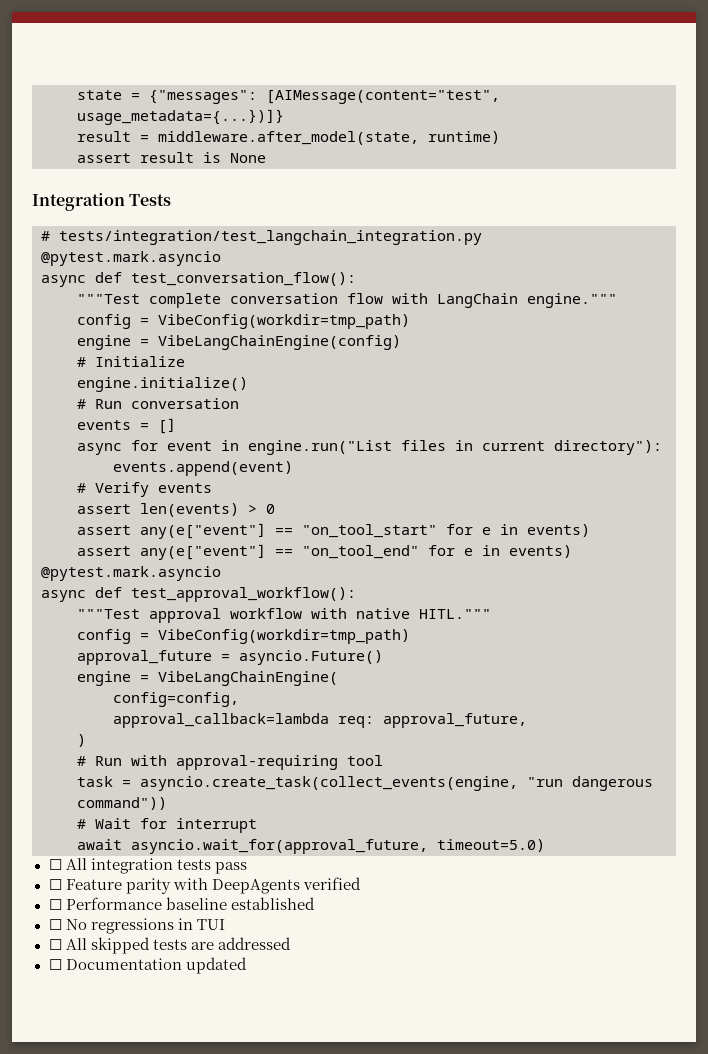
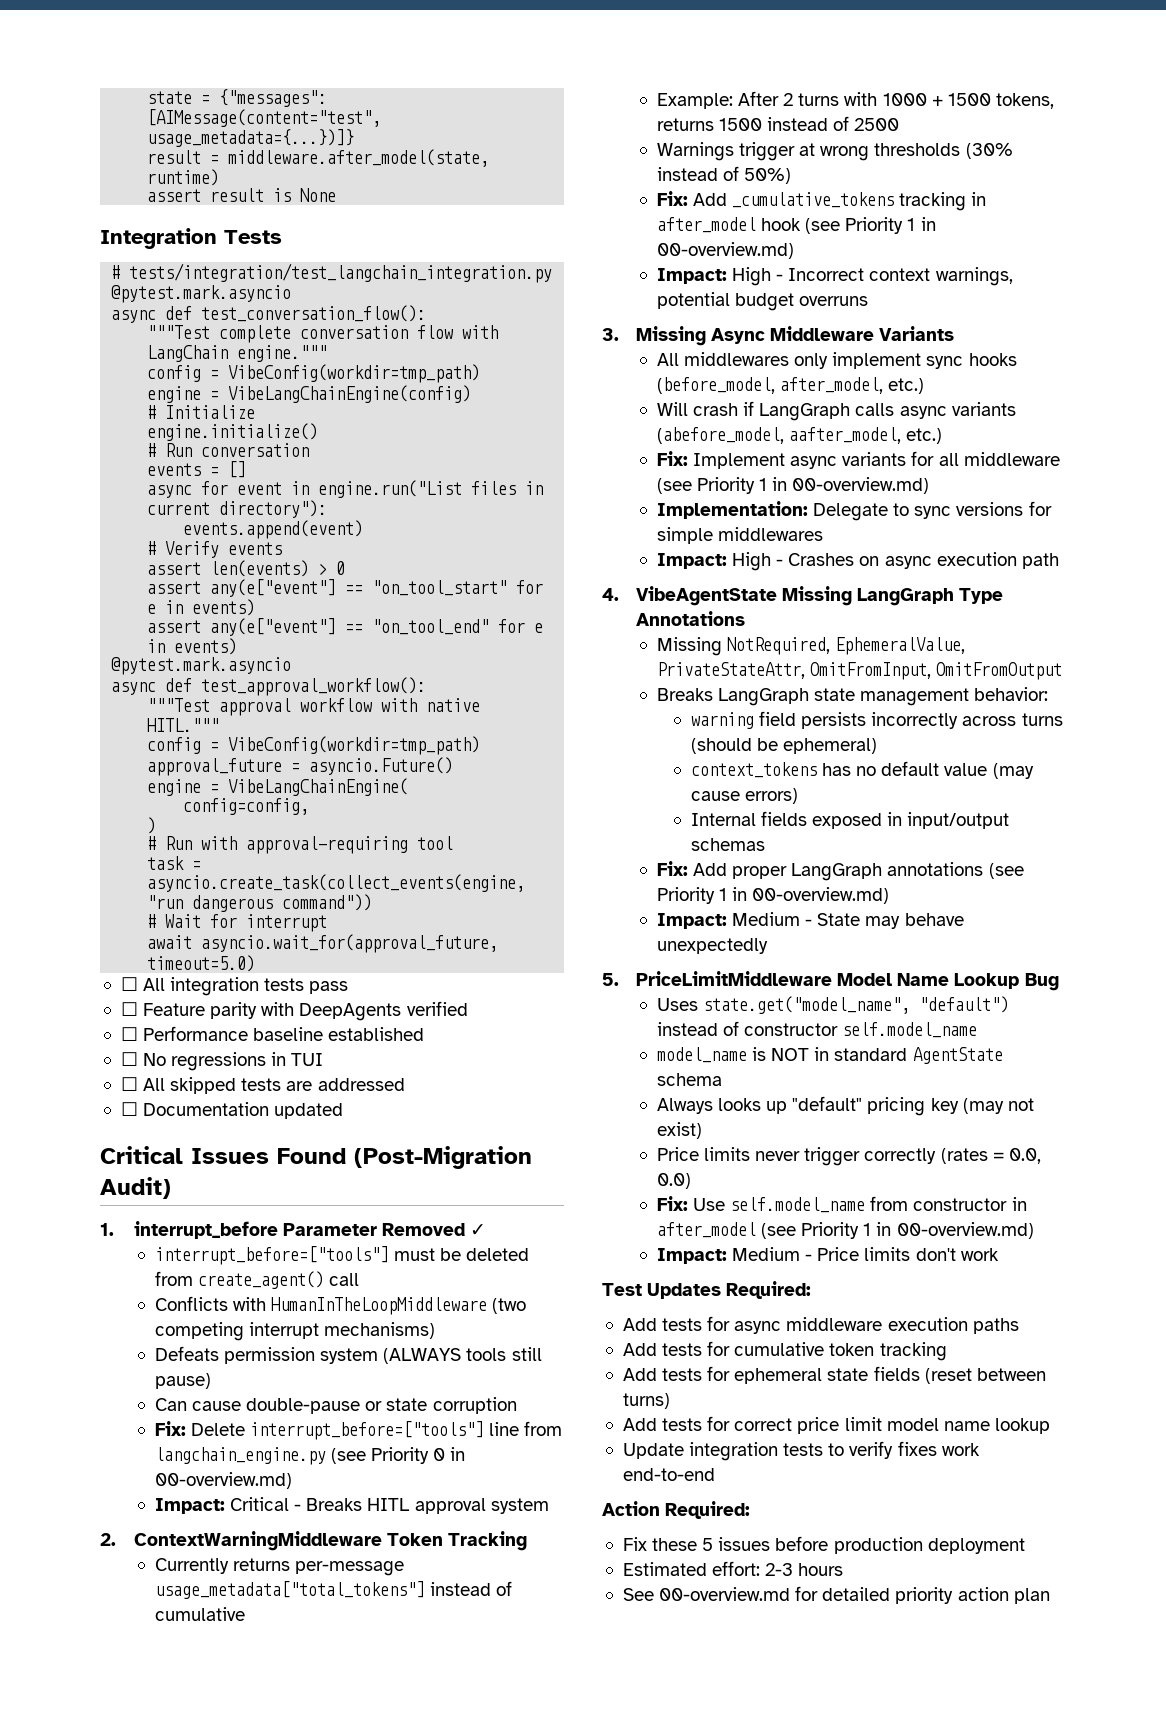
[113,713,527,728] // approval_callback=lambda req: approval_future, -> (310, 806) none
(247, 965) none -> [100,1146,532,1169] [100,1177,171,1199] [100,1221,487,1239] [154,1246,530,1265] [154,1271,360,1289] [154,1296,527,1315] [154,1322,436,1341] [154,1346,542,1364] [154,1373,211,1389] [154,1397,517,1414] [154,1421,563,1440] [154,1447,466,1465] [154,1472,292,1489] [154,1497,549,1514] [100,1531,528,1551] [154,1558,405,1576] [154,1581,513,1599] [154,1607,245,1621] [656,91,1054,109] [656,116,900,131] [656,142,1013,161] [656,166,792,184] [656,191,987,211] [656,217,936,234] [656,242,794,259] [656,267,1013,286] [656,292,869,311] [602,326,955,346] [656,352,1017,369] [656,377,925,394] [656,401,1016,421] [656,427,943,444] [656,451,1060,469] [656,477,930,494] [656,501,1052,521] [656,527,824,544] [656,552,1059,571] [602,586,1004,606] [635,611,745,626] [656,637,966,656] [656,662,1063,680] [656,687,1049,706] [690,711,1063,729] [690,738,878,754] [690,761,1034,779] [690,788,798,804] [690,811,1010,829] [690,838,765,851] [656,861,1024,881] [656,887,890,904] [656,912,964,929] [656,938,768,954] [602,971,1059,991] [656,996,1010,1014] [656,1021,978,1038] [656,1047,1003,1064] [656,1073,722,1086] [656,1096,1034,1116] [656,1122,702,1139] [656,1147,1041,1166] [656,1173,691,1189] [656,1196,1027,1213] [656,1222,1034,1239] [656,1247,999,1264] [602,1281,812,1299] [622,1316,1019,1334] [622,1341,947,1361] [622,1366,1046,1384] [622,1393,670,1409] [622,1416,1050,1434] [622,1441,980,1461] [622,1468,715,1481] [602,1501,751,1519] [622,1536,1025,1554] [622,1561,844,1576] [622,1586,1050,1604] // Critical Issues Found (Post-Migration Audit) // 1. interrupt_before Parameter Removed ✓ // interrupt_before=["tools"] must be deleted from create_agent() call // Conflicts with HumanInTheLoopMiddleware (two competing interrupt mechanisms) // Defeats permission system (ALWAYS tools still pause) // Can cause double-pause or state corruption // Fix: Delete interrupt_before=["tools"] line from langchain_engine.py (see Priority 0 in 00-overview.md) // Impact: Critical - Breaks HITL approval system // 2. ContextWarningMiddleware Token Tracking // Currently returns per-message usage_metadata["total_tokens"] instead of cumulative // Example: After 2 turns with 1000 + 1500 tokens, returns 1500 instead of 2500 // Warnings trigger at wrong thresholds (30% instead of 50%) // Fix: Add _cumulative_tokens tracking in after_model hook (see Priority 1 in 00-overview.md) // Impact: High - Incorrect context warnings, potential budget overruns // 3. Missing Async Middleware Variants // All middlewares only implement sync hooks (before_model, after_model, etc.) // Will crash if LangGraph calls async variants (abefore_model, aafter_model, etc.) // Fix: Implement async variants for all middleware (see Priority 1 in 00-overview.md) // Implementation: Delegate to sync versions for simple middlewares // Impact: High - Crashes on async execution path // 4. VibeAgentState Missing LangGraph Type Annotations // Missing NotRequired, EphemeralValue, PrivateStateAttr, OmitFromInput, OmitFromOutput // Breaks LangGraph state management behavior: // warning field persists incorrectly across turns (should be ephemeral) // context_tokens has no default value (may cause errors) // Internal fields exposed in input/output schemas // Fix: Add proper LangGraph annotations (see Priority 1 in 00-overview.md) // Impact: Medium - State may behave unexpectedly // 5. PriceLimitMiddleware Model Name Lookup Bug // Uses state.get("model_name", "default") instead of constructor self.model_name // model_name is NOT in standard AgentState schema // Always looks up "default" pricing key (may not exist) // Price limits never trigger correctly (rates = 0.0, 0.0) // Fix: Use self.model_name from constructor in after_model (see Priority 1 in 00-overview.md) // Impact: Medium - Price limits don't work // Test Updates Required: // Add tests for async middleware execution paths // Add tests for cumulative token tracking // Add tests for ephemeral state fields (reset between turns) // Add tests for correct price limit model name lookup // Update integration tests to verify fixes work end-to-end // Action Required: // Fix these 5 issues before production deployment // Estimated effort: 2-3 hours // See 00-overview.md for detailed priority action plan

